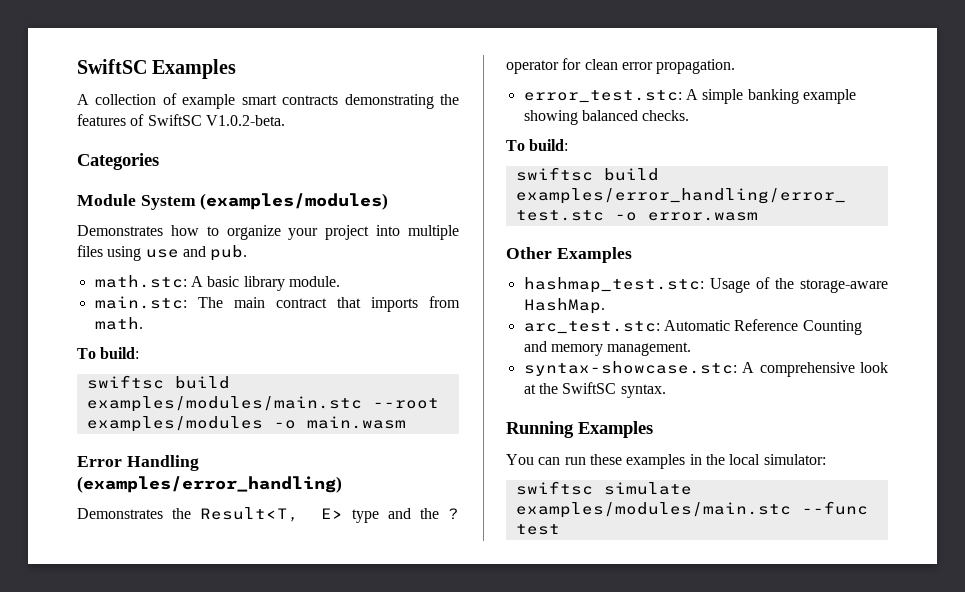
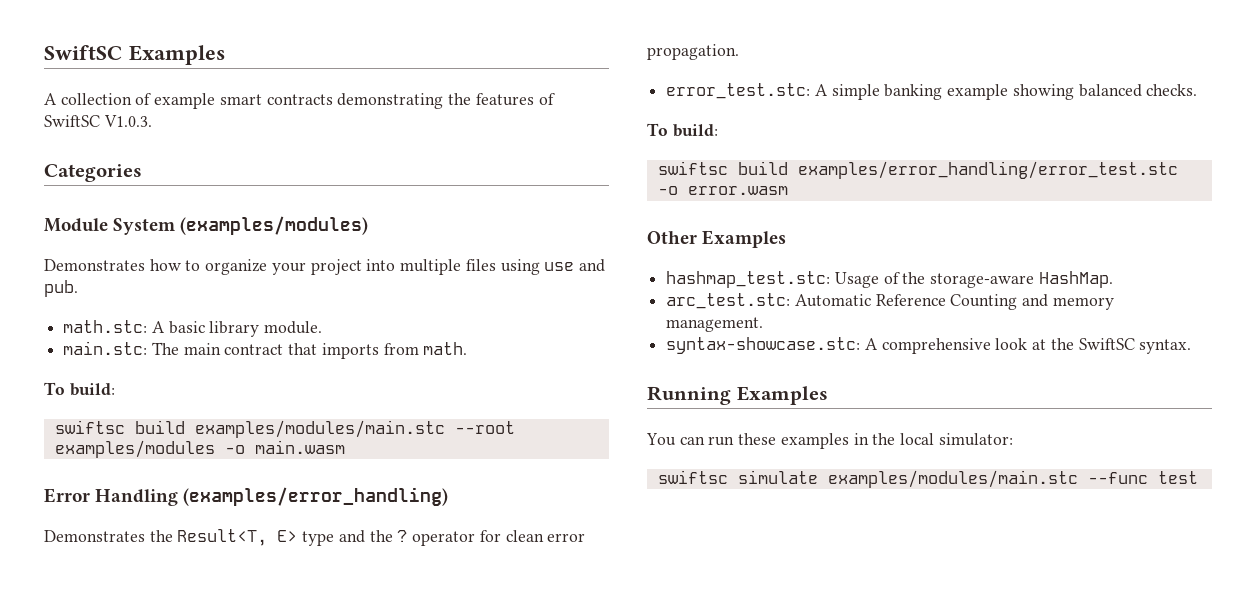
[205,115,285,126] V1.0.2-beta. -> [103,115,152,127] V1.0.3.

